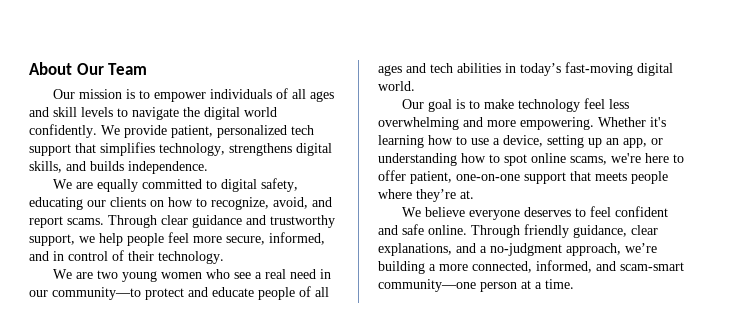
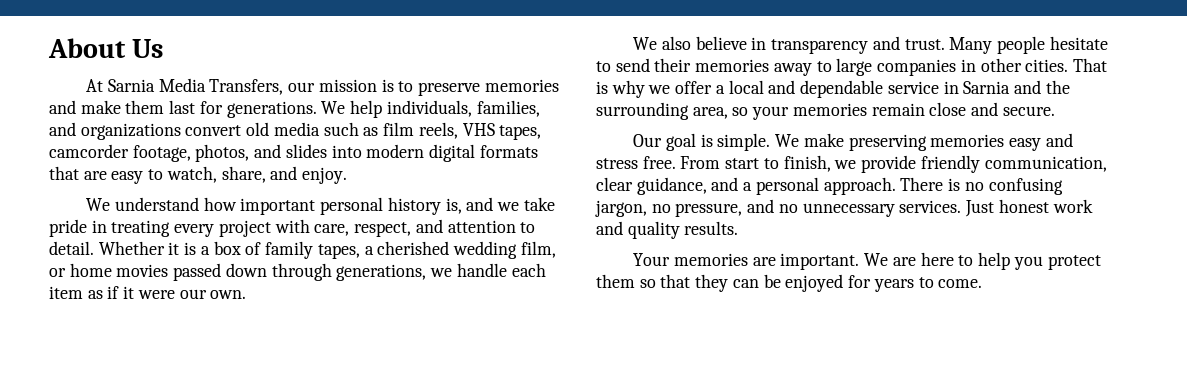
[76,63,148,75] [53,88,335,102] [29,107,277,120] [29,124,314,138] [29,142,332,156] [29,161,208,174] [53,178,299,192] [29,197,332,210] [29,215,335,228] [29,232,325,246] [29,250,224,264] [53,269,332,282] [29,286,329,300] [378,62,673,76] [378,81,415,91] [402,98,630,112] [378,117,666,130] [378,135,663,148] [378,153,684,166] [378,170,668,184] [378,189,474,202] [402,206,669,220] [378,224,658,238] [378,243,657,256] [378,260,684,274] [378,279,574,292] Our Team // Our mission is to empower individuals of all ages and skill levels to navigate the digital world confidently. We provide patient, personalized tech support that simplifies technology, strengthens digital skills, and builds independence. // We are equally committed to digital safety, educating our clients on how to recognize, avoid, and report scams. Through clear guidance and trustworthy support, we help people feel more secure, informed, and in control of their technology. // We are two young women who see a real need in our community—to protect and educate people of all ages and tech abilities in today’s fast-moving digital world. // Our goal is to make technology feel less overwhelming and more empowering. Whether it's learning how to use a device, setting up an app, or understanding how to spot online scams, we're here to offer patient, one-on-one support that meets people where they’re at. // We believe everyone deserves to feel confident and safe online. Through friendly guidance, clear explanations, and a no-judgment approach, we’re building a more connected, informed, and scam-smart community—one person at a time. -> [132,39,164,58] [86,78,559,96] [49,100,540,118] [49,122,542,140] [49,144,538,162] [49,166,348,184] [86,197,555,215] [49,219,536,237] [49,241,556,259] [49,263,546,281] [49,286,247,299] [633,36,1108,54] [596,58,1107,76] [596,80,1070,98] [596,102,1055,120] [633,133,1073,151] [596,155,1107,173] [596,177,1063,195] [595,199,1093,217] [596,221,739,239] [633,252,1101,270] [596,274,983,292] Us // At Sarnia Media Transfers, our mission is to preserve memories and make them last for generations. We help individuals, families, and organizations convert old media such as film reels, VHS tapes, camcorder footage, photos, and slides into modern digital formats that are easy to watch, share, and enjoy. // We understand how important personal history is, and we take pride in treating every project with care, respect, and attention to detail. Whether it is a box of family tapes, a cherished wedding film, or home movies passed down through generations, we handle each item as if it were our own. // We also believe in transparency and trust. Many people hesitate to send their memories away to large companies in other cities. That is why we offer a local and dependable service in Sarnia and the surrounding area, so your memories remain close and secure. // Our goal is simple. We make preserving memories easy and stress free. From start to finish, we provide friendly communication, clear guidance, and a personal approach. There is no confusing jargon, no pressure, and no unnecessary services. Just honest work and quality results. // Your memories are important. We are here to help you protect them so that they can be enjoyed for years to come.

